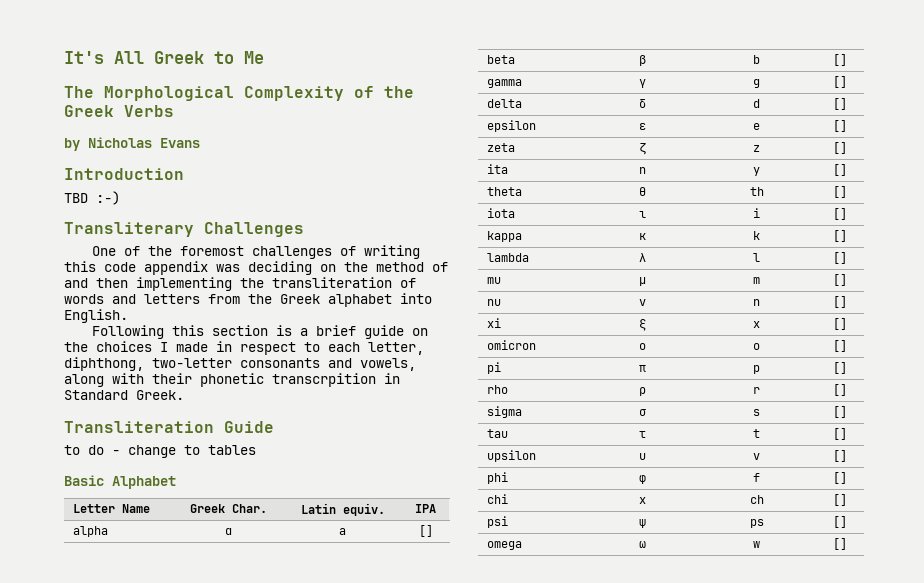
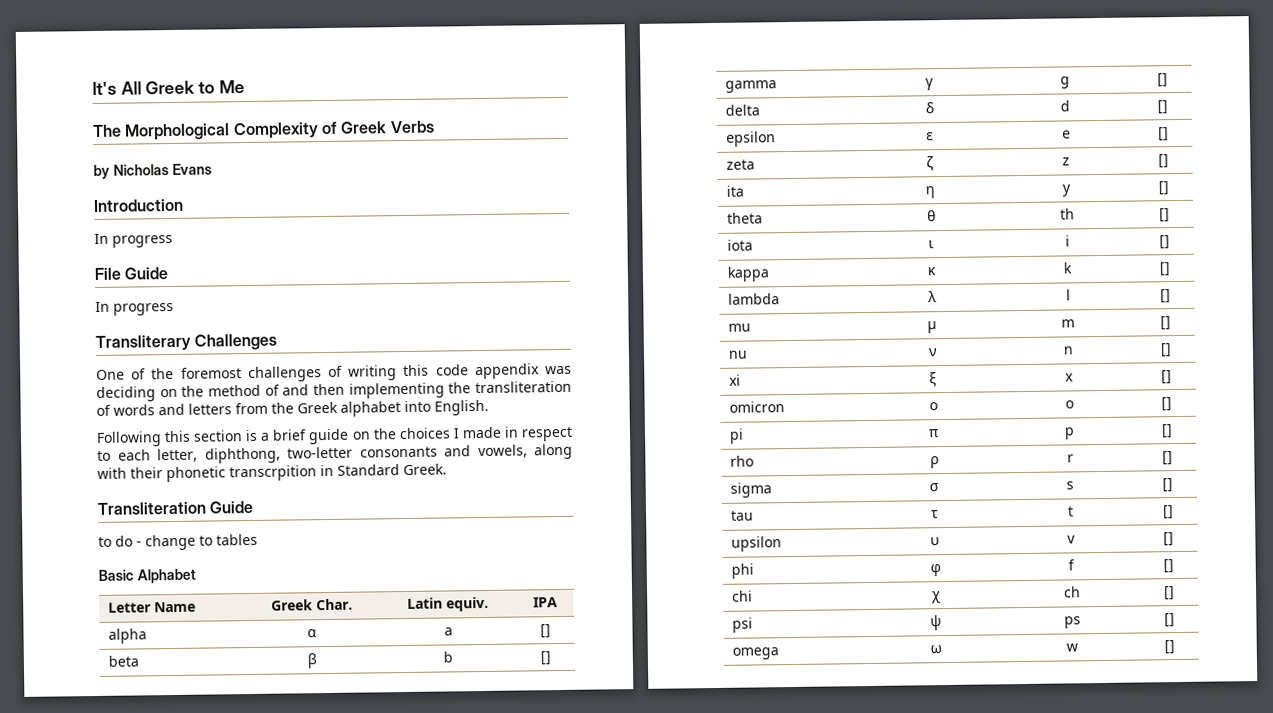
[384,86,414,98] the -> (338, 128) none
[64,191,120,205] TBD :-) -> [94,233,173,248] [94,267,169,280] [95,301,174,316] In progress // File Guide // In progress

